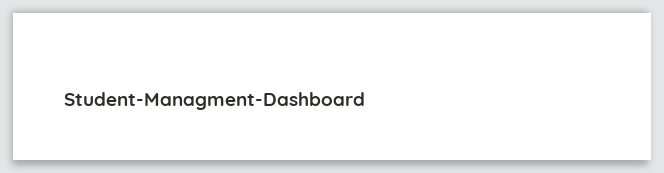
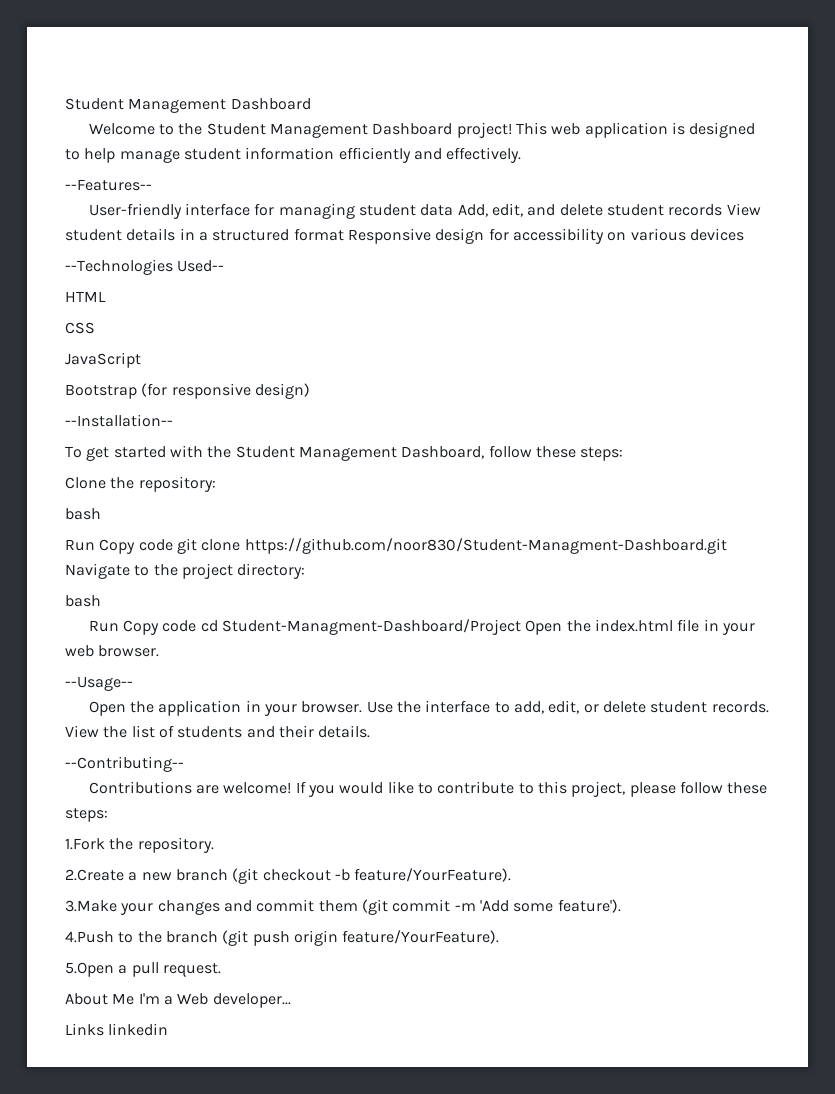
[64,92,365,110] Student-Managment-Dashboard -> [65,98,311,113] [88,122,756,138] [65,147,522,163] [65,179,152,191] [88,203,761,219] [65,228,744,244] [65,259,225,275] [65,291,106,302] [65,322,95,334] [65,352,141,368] [65,383,310,399] [65,414,173,427] [65,445,624,461] [65,476,216,492] [65,508,101,520] [65,538,727,554] [65,563,306,579] [65,595,101,607] [88,619,755,635] [65,645,160,657] [65,676,133,691] [88,700,769,716] [65,725,371,738] [65,756,184,772] [88,781,768,797] [65,808,108,822] [65,837,214,853] [65,868,512,884] [65,899,621,915] [65,930,500,946] [65,962,221,977] [65,993,291,1008] [65,1023,169,1036] Student Management Dashboard // Welcome to the Student Management Dashboard project! This web application is designed to help manage student information efficiently and effectively. // --Features-- // User-friendly interface for managing student data Add, edit, and delete student records View student details in a structured format Responsive design for accessibility on various devices // --Technologies Used-- // HTML // CSS // JavaScript // Bootstrap (for responsive design) // --Installation-- // To get started with the Student Management Dashboard, follow these steps: // Clone the repository: // bash // Run Copy code git clone https://github.com/noor830/Student-Managment-Dashboard.git Navigate to the project directory: // bash // Run Copy code cd Student-Managment-Dashboard/Project Open the index.html file in your web browser. // --Usage-- // Open the application in your browser. Use the interface to add, edit, or delete student records. View the list of students and their details. // --Contributing-- // Contributions are welcome! If you would like to contribute to this project, please follow these steps: // 1.Fork the repository. // 2.Create a new branch (git checkout -b feature/YourFeature). // 3.Make your changes and commit them (git commit -m 'Add some feature'). // 4.Push to the branch (git push origin feature/YourFeature). // 5.Open a pull request. // About Me I'm a Web developer... // Links linkedin

